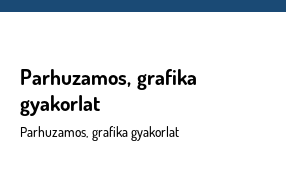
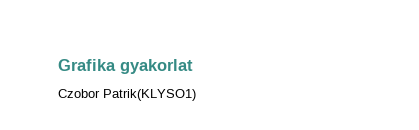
[20,69,197,90] Parhuzamos, grafika -> [58,59,116,71] Grafika
[20,126,180,141] Parhuzamos, grafika gyakorlat -> [58,89,196,101] Czobor Patrik(KLYSO1)

